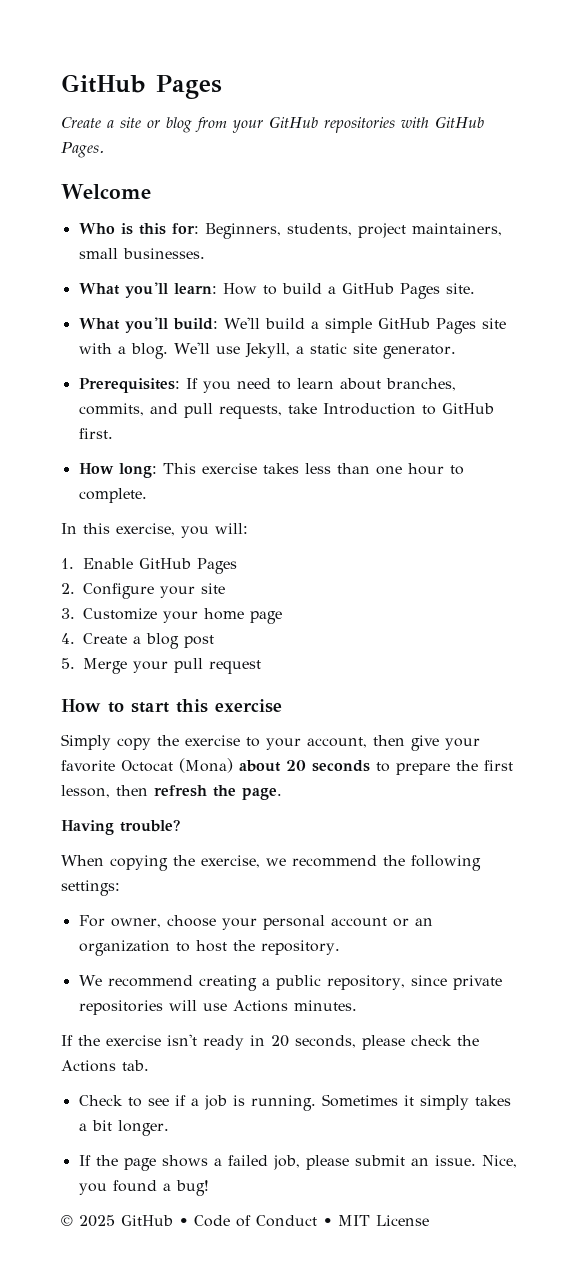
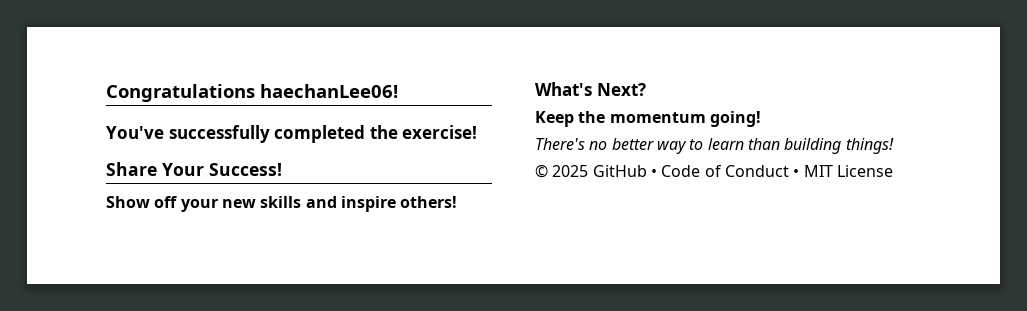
[61,74,222,99] [61,116,484,133] [61,142,104,158] [61,184,151,199] [78,223,502,239] [78,248,205,259] [78,282,475,299] [78,317,506,334] [78,342,456,359] [78,378,456,393] [78,403,494,419] [78,428,113,439] [78,463,464,478] [78,488,147,503] [61,523,248,538] [61,558,238,574] [61,583,226,599] [61,608,283,624] [61,633,215,649] [61,658,262,674] [61,699,282,713] [61,734,480,751] [61,758,513,775] [61,785,282,800] [61,819,180,835] [61,855,481,871] [61,880,120,896] [78,915,433,930] [78,940,340,956] [78,975,502,991] [78,1000,357,1015] [61,1034,479,1050] [61,1060,149,1072] [78,1094,511,1111] [78,1120,169,1136] [78,1155,517,1171] [78,1180,209,1196] GitHub Pages // Create a site or blog from your GitHub repositories with GitHub Pages. // Welcome // Who is this for: Beginners, students, project maintainers, small businesses. // What you'll learn: How to build a GitHub Pages site. // What you'll build: We'll build a simple GitHub Pages site with a blog. We'll use Jekyll, a static site generator. // Prerequisites: If you need to learn about branches, commits, and pull requests, take Introduction to GitHub first. // How long: This exercise takes less than one hour to complete. // In this exercise, you will: // 1. Enable GitHub Pages // 2. Configure your site // 3. Customize your home page // 4. Create a blog post // 5. Merge your pull request // How to start this exercise // Simply copy the exercise to your account, then give your favorite Octocat (Mona) about 20 seconds to prepare the first lesson, then refresh the page. // Having trouble? // When copying the exercise, we recommend the following settings: // For owner, choose your personal account or an organization to host the repository. // We recommend creating a public repository, since private repositories will use Actions minutes. // If the exercise isn't ready in 20 seconds, please check the Actions tab. // Check to see if a job is running. Sometimes it simply takes a bit longer. // If the page shows a failed job, please submit an issue. Nice, you found a bug! -> [106,84,398,102] [106,125,478,143] [106,162,282,176] [106,196,458,212] [535,82,646,96] [535,111,761,127] [535,138,894,154] Congratulations haechanLee06! // You've successfully completed the exercise! // Share Your Success! // Show off your new skills and inspire others! // What's Next? // Keep the momentum going! // There's no better way to learn than building things!

